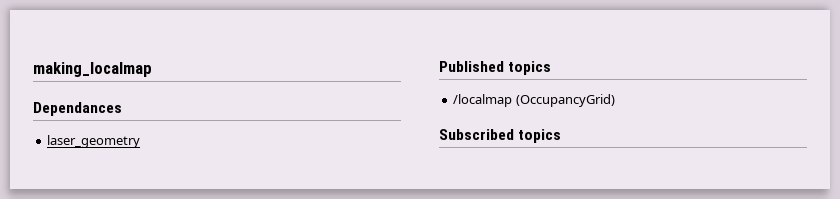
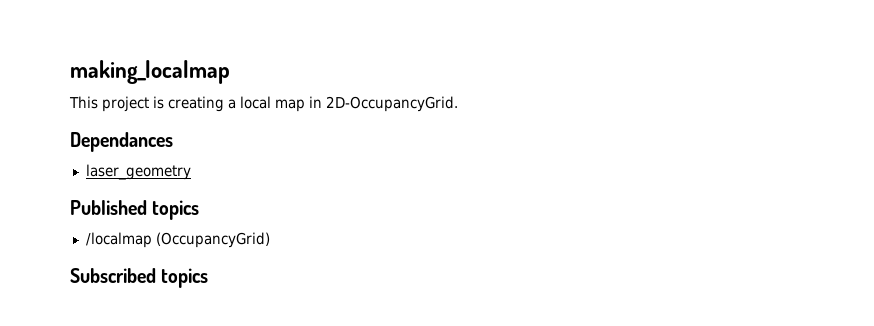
(152, 69) none -> [69,96,458,112] // This project is creating a local map in 2D-OccupancyGrid.

